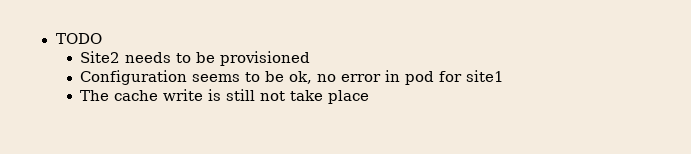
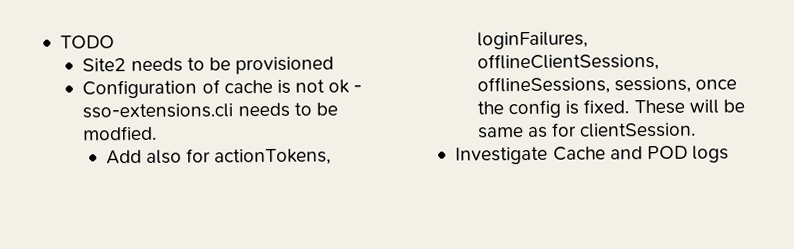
[192,70,505,85] [80,89,370,104] seems to be ok, no error in pod for site1 // The cache write is still not take place -> [201,79,363,94] [82,102,338,119] [83,125,158,141] [106,148,332,166] [477,31,589,50] [477,52,660,72] [477,76,738,95] [477,99,745,119] [478,122,697,139] [455,145,729,165] of cache is not ok - sso-extensions.cli needs to be modfied. // Add also for actionTokens, loginFailures, offlineClientSessions, offlineSessions, sessions, once the config is fixed. These will be same as for clientSession. // Investigate Cache and POD logs

